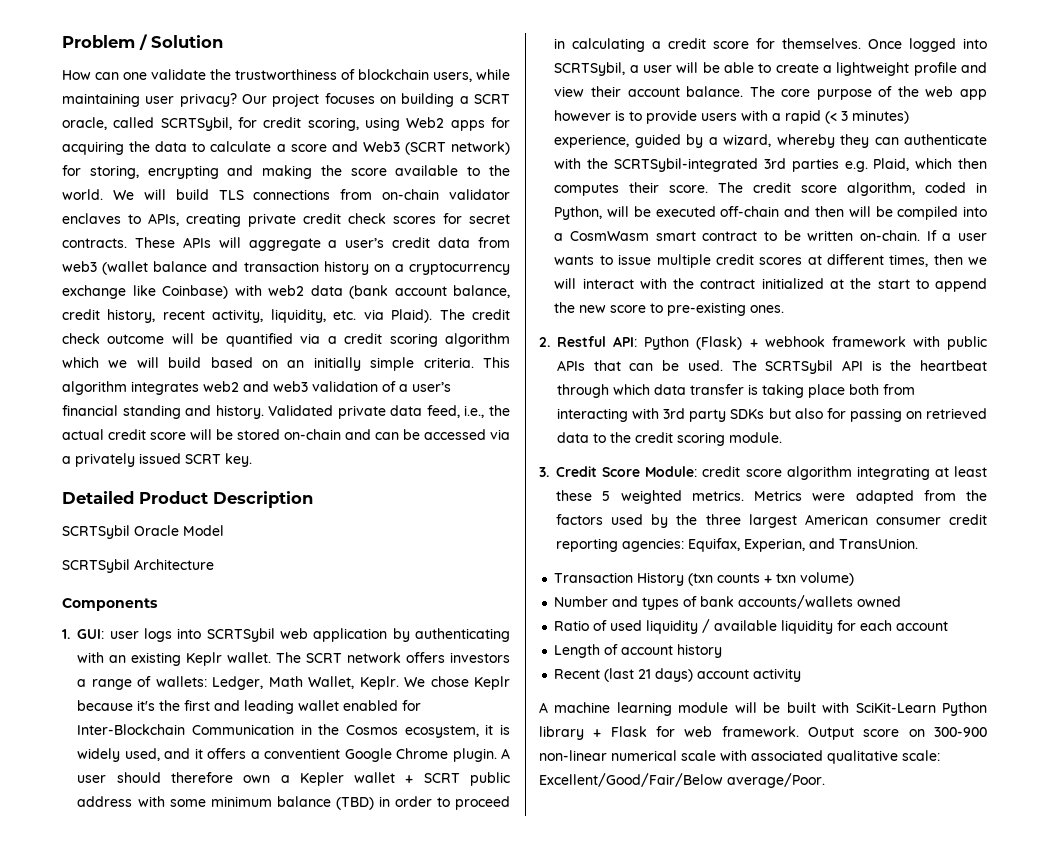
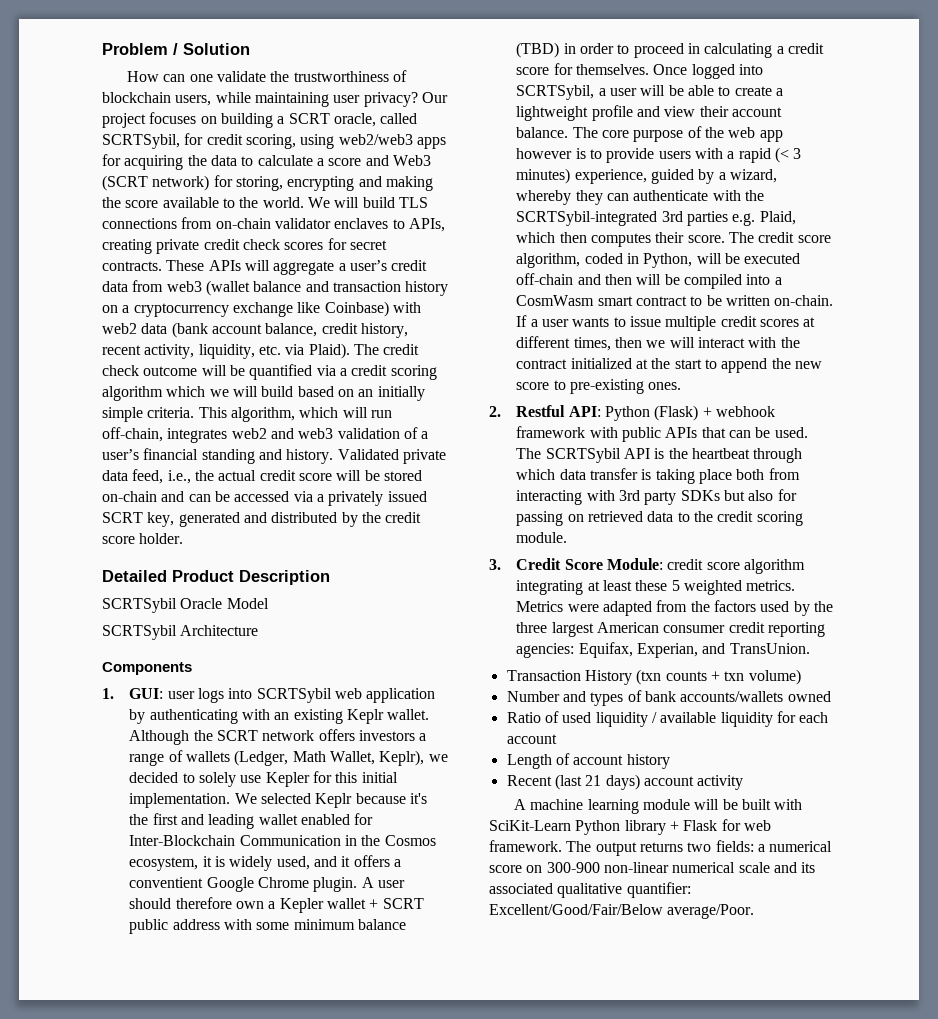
[406,117,445,128] Web2 -> [338,134,413,145] web2/web3
[62,381,127,395] algorithm -> [230,407,392,422] [102,427,163,442] algorithm, which will run off-chain,
[225,453,252,467] key. -> [147,512,422,527] [102,533,184,544] key, generated and distributed by the credit score holder.
[276,652,302,663] The -> [129,730,213,745] Although the
[155,676,469,690] wallets: Ledger, Math Wallet, Keplr. We chose -> [186,750,448,766] [129,771,398,787] [129,793,312,808] wallets (Ledger, Math Wallet, Keplr), we decided to solely use Kepler for this initial implementation. We selected
[808,727,854,740] Output -> [566,840,833,856] The output returns two fields: a numerical
[720,750,747,761] with -> [773,862,816,873] and its
[902,750,940,761] scale: -> [626,882,691,898] quantifier:

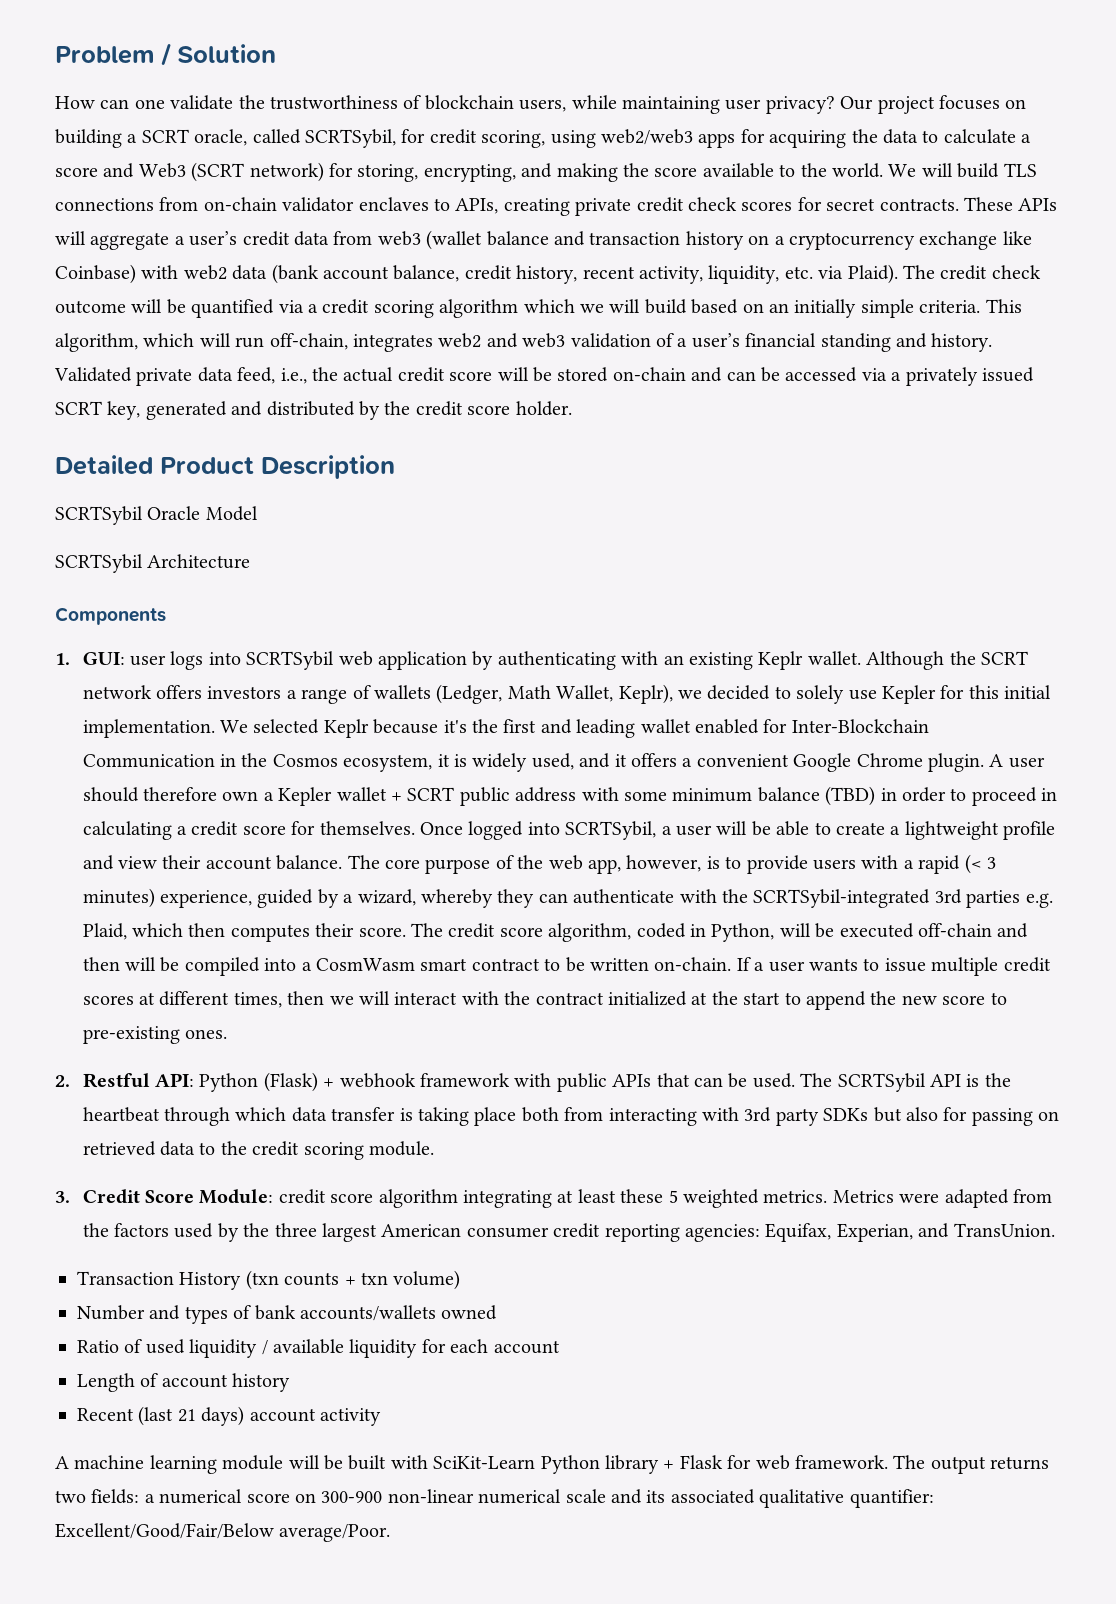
[287,176,355,191] encrypting -> [423,164,516,182] encrypting,
[129,877,204,888] conventient -> [696,754,789,767] convenient
[759,130,783,142] [516,148,573,159] app however -> [587,855,702,874] app, however,

